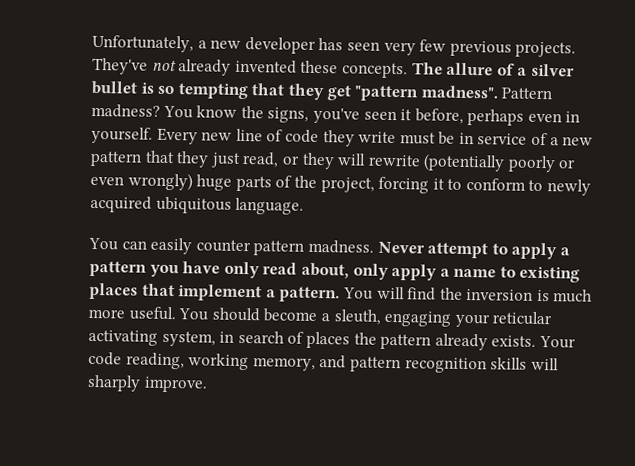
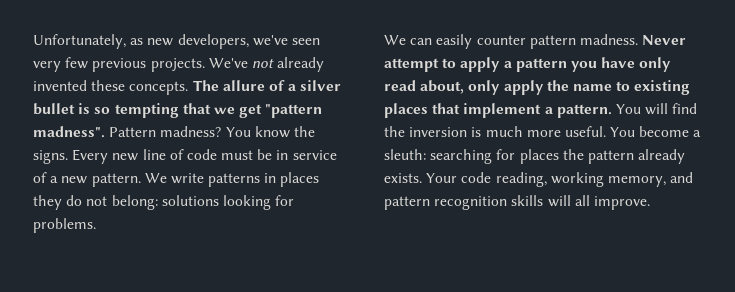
[197,37,344,54] a new developer has -> [130,34,288,49] as new developers, we've
[92,57,148,75] They've -> [208,58,248,68] We've
[287,83,325,101] they -> [213,107,235,114] we
[267,107,581,126] [91,126,153,144] signs, you've seen it before, perhaps even in yourself. -> [33,150,68,164] signs.
[322,130,397,147] they write -> (217, 154) none
[90,150,577,173] [90,172,592,196] [90,195,305,215] [88,237,118,251] pattern that they just read, or they will rewrite (potentially poorly or even wrongly) huge parts of the project, forcing it to conform to newly acquired ubiquitous language. // You -> [91,172,320,187] [33,195,295,210] [33,218,96,233] [384,35,406,45] pattern. We write patterns in places they do not belong: solutions looking for problems. // We
[439,268,450,277] a -> [546,80,569,91] the
[211,307,260,322] should -> (636, 132) none
[333,309,553,328] [88,329,305,347] sleuth, engaging your reticular activating system, in search of -> [384,149,516,164] sleuth: searching for
[87,374,141,392] sharply -> [574,195,590,206] all

